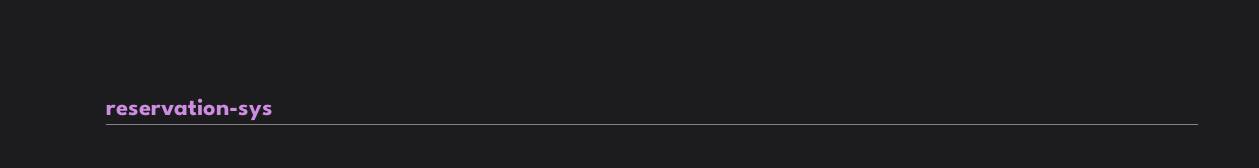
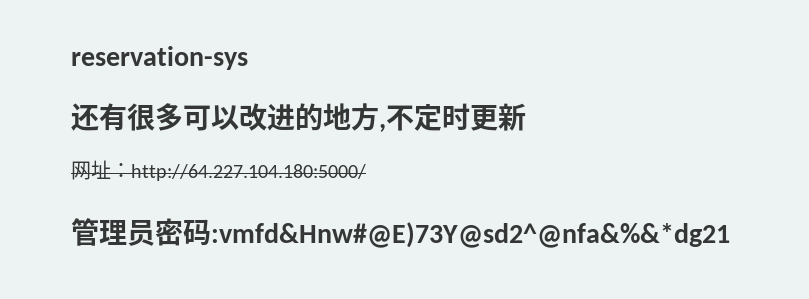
(273, 109) none -> [71,103,526,132] [71,160,366,181] [71,218,730,248] // 还有很多可以改进的地方,不定时更新 // 网址：http://64.227.104.180:5000/ // 管理员密码:vmfd&Hnw#@E)73Y@sd2^@nfa&%&*dg21

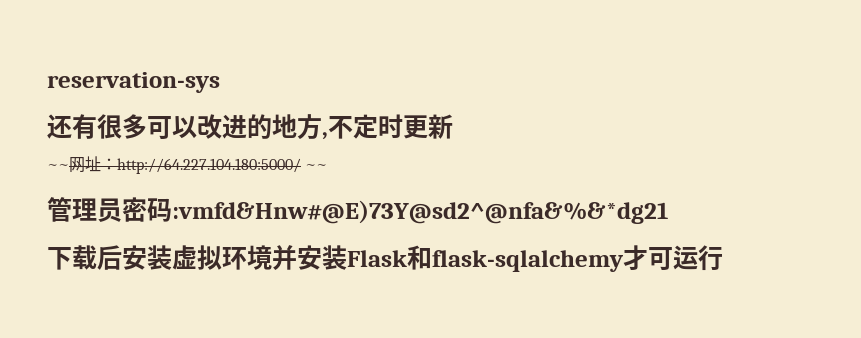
(526, 117) none -> [47,164,69,170] ~~
(366, 172) none -> [305,164,328,170] ~~
(730, 235) none -> [47,245,723,272] // 下载后安装虚拟环境并安装Flask和flask-sqlalchemy才可运行

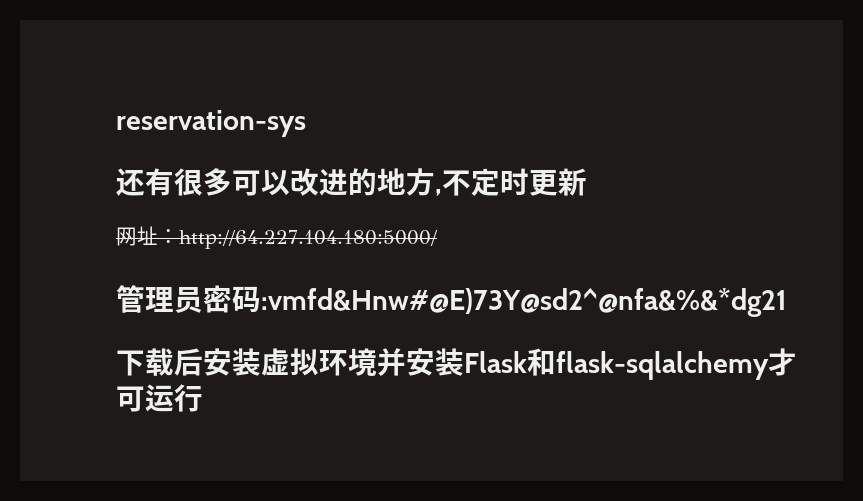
[47,164,69,170] ~~ -> (587, 182) none
[305,164,328,170] ~~ -> (438, 239) none

